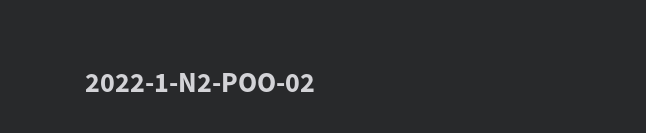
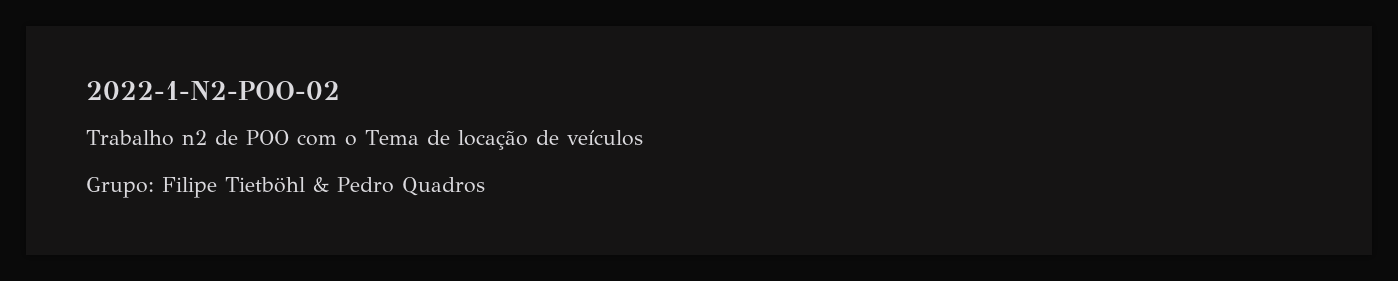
(315, 82) none -> [86,130,643,150] [86,177,485,198] // Trabalho n2 de POO com o Tema de locação de veículos // Grupo: Filipe Tietböhl & Pedro Quadros

